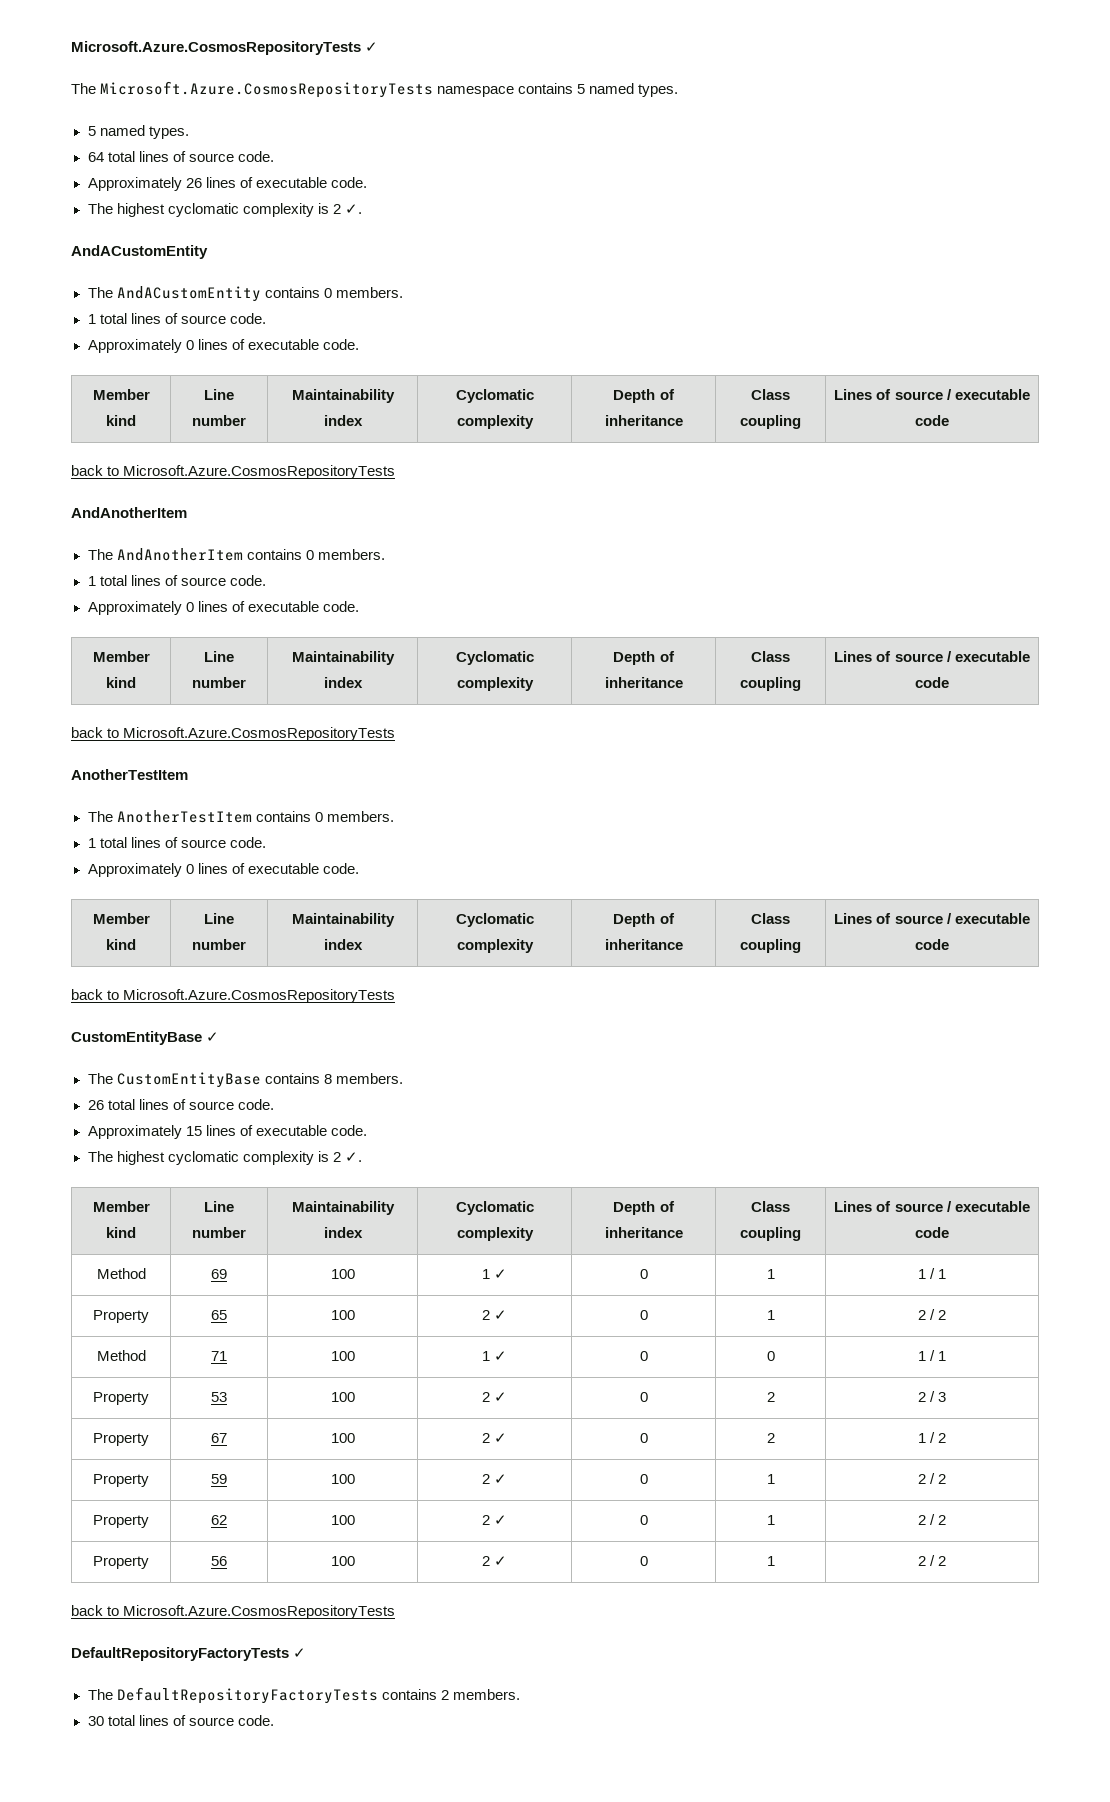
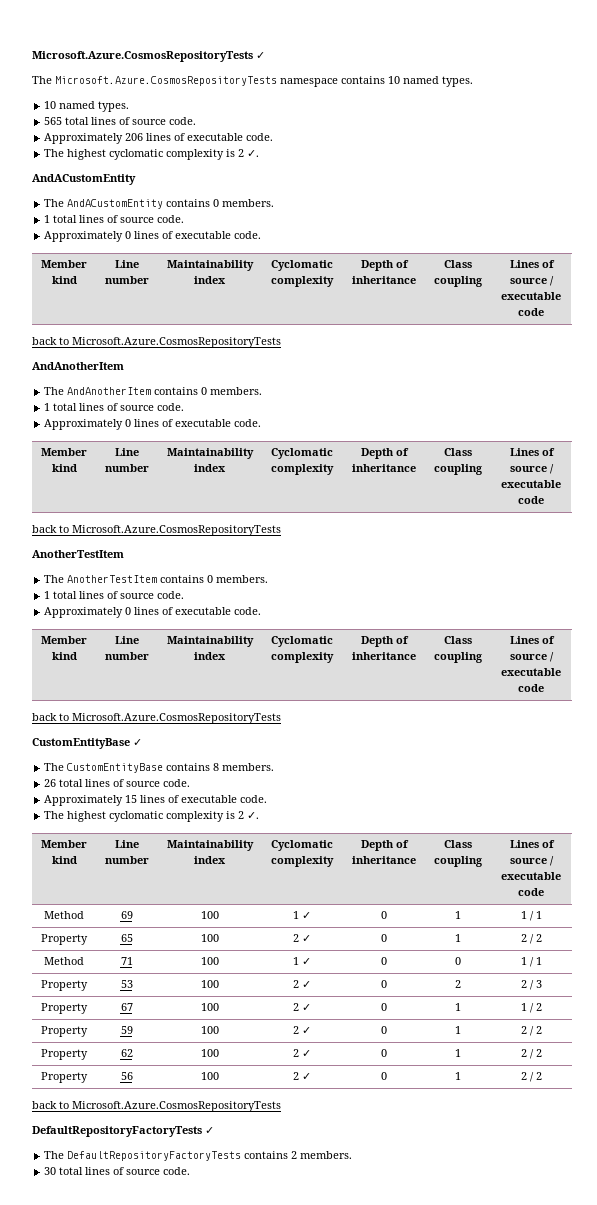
[577,83,679,97] [87,125,189,139] [87,151,274,162] [87,177,202,191] 5 named types. // 5 named types. // 64 total lines of source code. // Approximately 26 -> [388,76,473,87] [44,101,130,112] [44,117,197,125] [44,133,144,144] 10 named types. // 10 named types. // 565 total lines of source code. // Approximately 206
[766,1433,775,1443] 2 -> [454,1003,461,1011] 1

